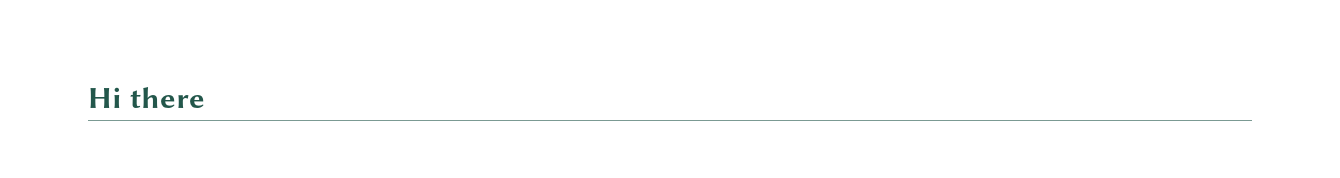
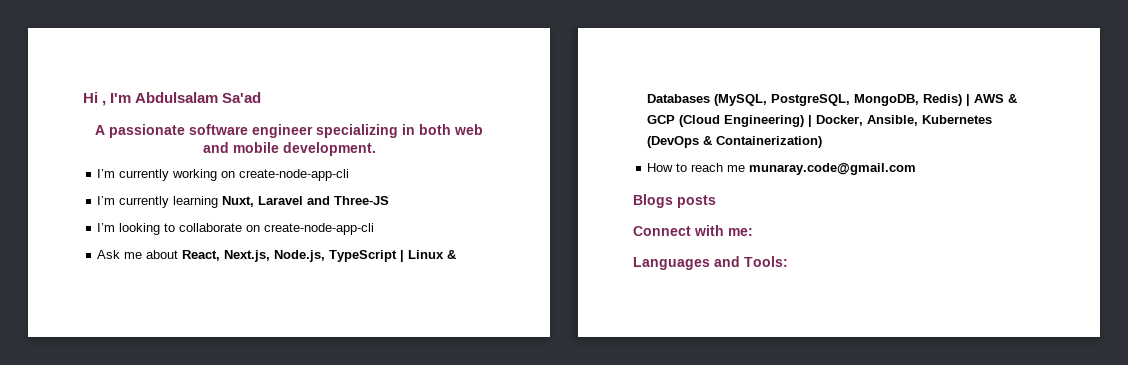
[130,87,206,108] there -> [102,92,262,106] [95,124,483,138] [202,142,376,156] [97,169,350,181] [97,196,390,208] [97,223,375,235] [97,250,457,262] [647,94,1018,106] [647,115,993,127] [647,136,823,148] [647,163,917,175] [633,194,716,208] [633,225,753,236] [633,256,788,270] , I'm Abdulsalam Sa'ad // A passionate software engineer specializing in both web and mobile development. // I’m currently working on create-node-app-cli // I’m currently learning Nuxt, Laravel and Three-JS // I’m looking to collaborate on create-node-app-cli // Ask me about React, Next.js, Node.js, TypeScript | Linux & Databases (MySQL, PostgreSQL, MongoDB, Redis) | AWS & GCP (Cloud Engineering) | Docker, Ansible, Kubernetes (DevOps & Containerization) // How to reach me munaray.code@gmail.com // Blogs posts // Connect with me: // Languages and Tools:

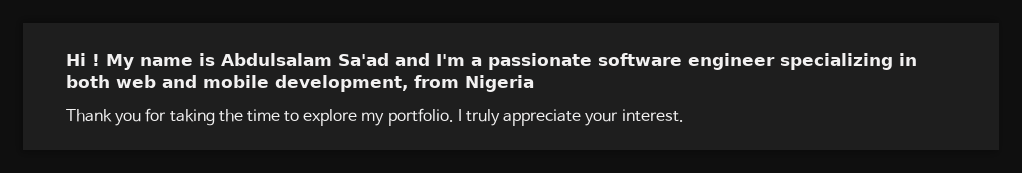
[102,93,132,106] , I'm -> [92,53,215,70] ! My name is
[95,125,105,135] // A -> [395,53,482,66] and I'm a
[282,142,376,156] [97,169,350,181] [97,196,390,208] [97,223,375,235] [97,250,457,262] [647,94,1018,106] [647,115,993,127] [647,136,823,148] [647,163,917,175] [633,194,716,208] [633,225,753,236] [633,256,788,270] development. // I’m currently working on create-node-app-cli // I’m currently learning Nuxt, Laravel and Three-JS // I’m looking to collaborate on create-node-app-cli // Ask me about React, Next.js, Node.js, TypeScript | Linux & Databases (MySQL, PostgreSQL, MongoDB, Redis) | AWS & GCP (Cloud Engineering) | Docker, Ansible, Kubernetes (DevOps & Containerization) // How to reach me munaray.code@gmail.com // Blogs posts // Connect with me: // Languages and Tools: -> [275,75,534,92] [66,108,684,126] development, from Nigeria // Thank you for taking the time to explore my portfolio. I truly appreciate your interest.

